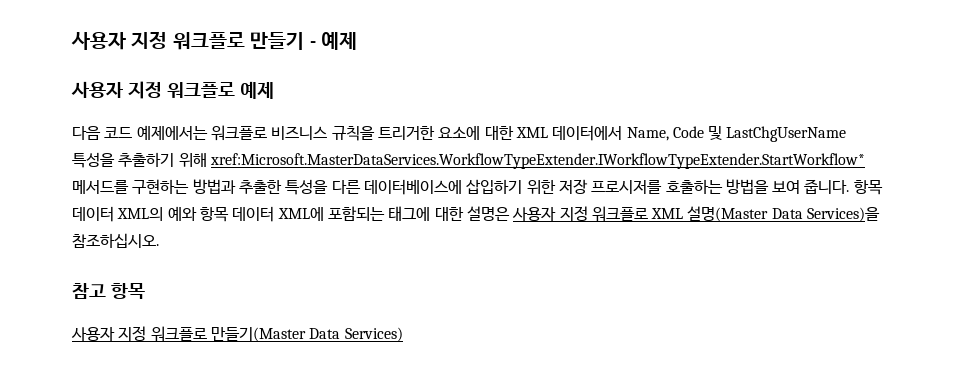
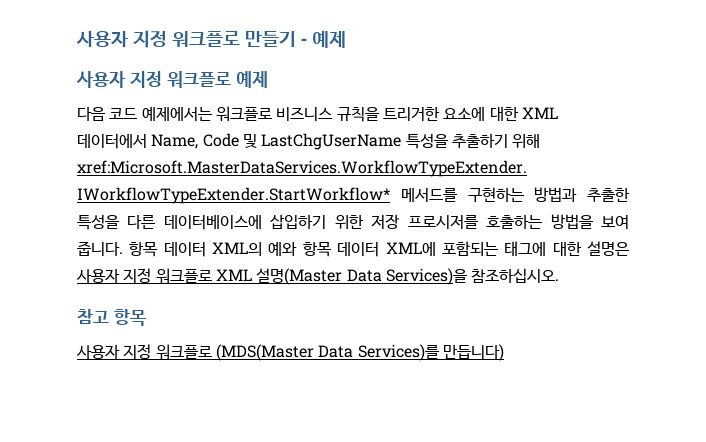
[210,327,403,342] 만들기(Master Data Services) -> [215,344,504,361] (MDS(Master Data Services)를 만듭니다)

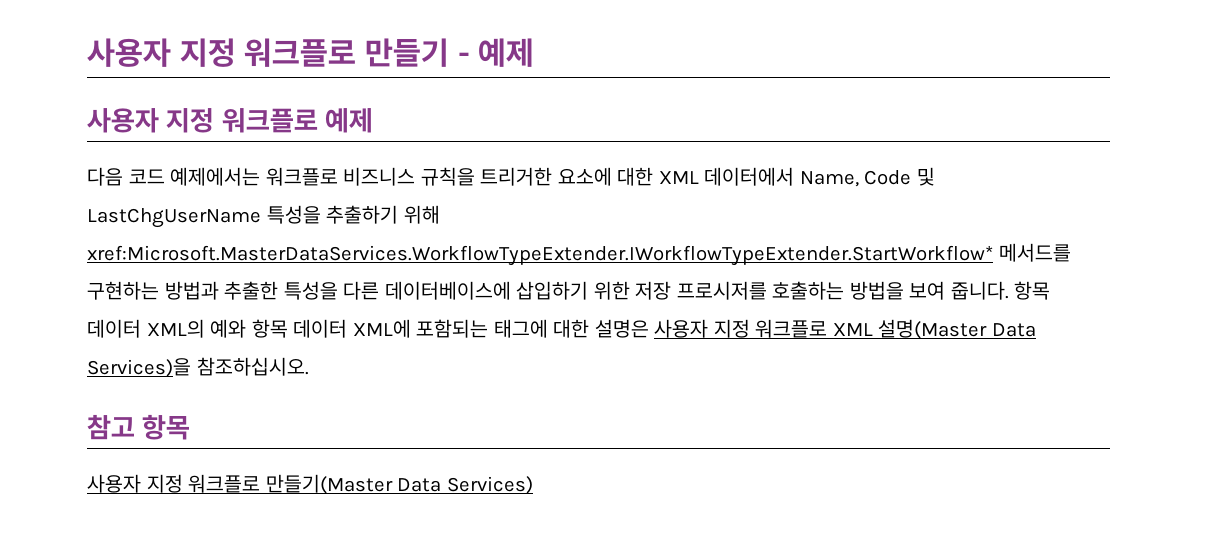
[215,344,504,361] (MDS(Master Data Services)를 만듭니다) -> [265,474,533,494] 만들기(Master Data Services)

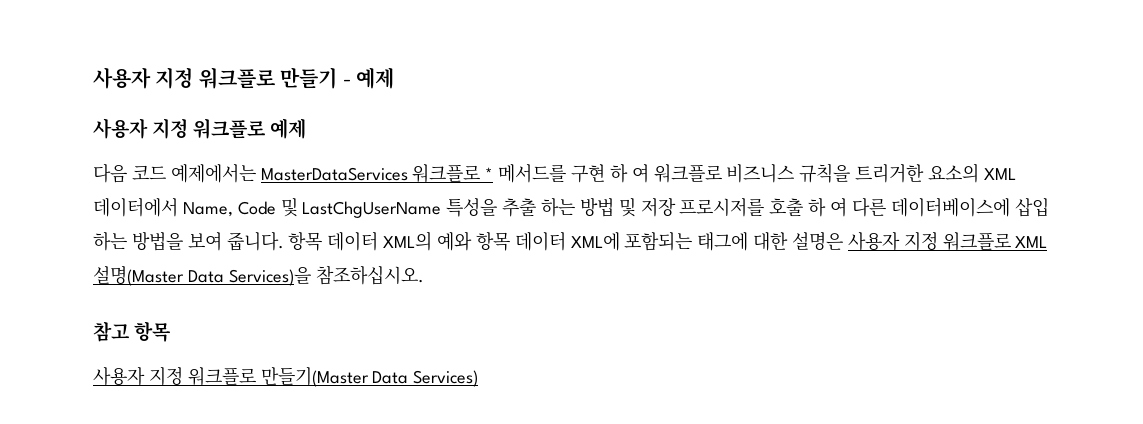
(261, 176) none -> [260,164,649,183] MasterDataServices 워크플로 * 메서드를 구현 하 여
[557,167,654,186] 요소에 대한 -> [928,163,980,183] 요소의
[326,205,440,224] [87,243,1071,266] [87,281,845,300] 추출하기 위해 xref:Microsoft.MasterDataServices.WorkflowTypeExtender.IWorkflowTypeExtender.StartWorkflow* 메서드를 구현하는 방법과 추출한 특성을 다른 데이터베이스에 삽입하기 위한 저장 프로시저를 호출하는 -> [502,197,1049,217] [93,232,127,251] 추출 하는 방법 및 저장 프로시저를 호출 하 여 다른 데이터베이스에 삽입 하는

